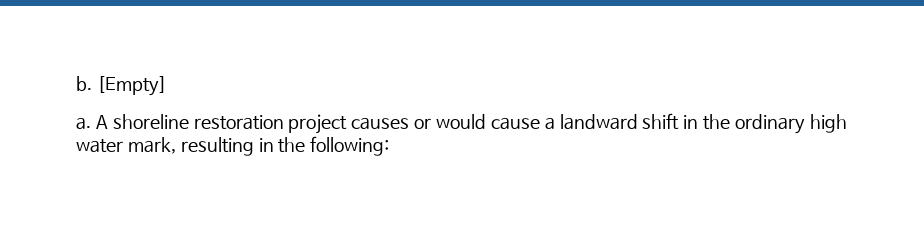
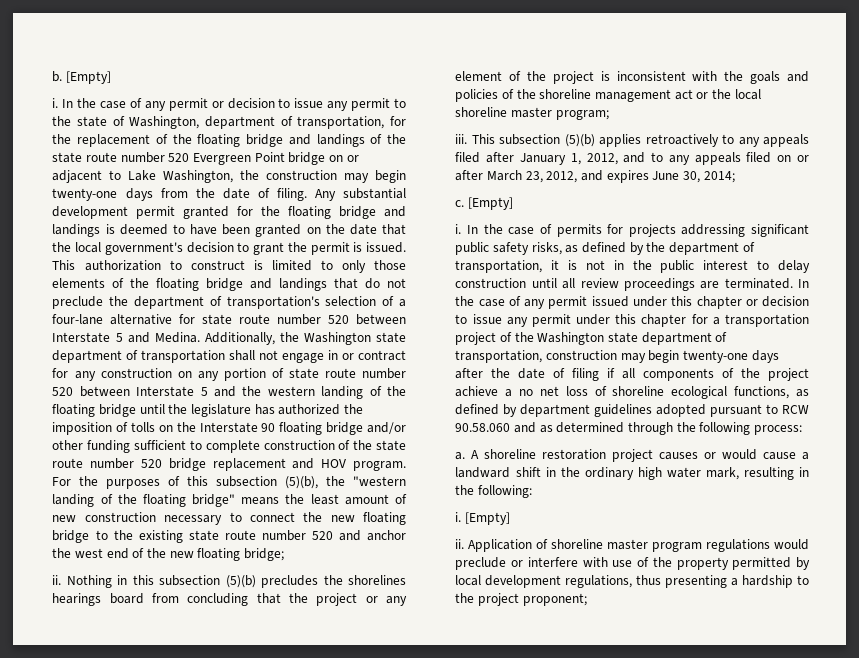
(167, 86) none -> [52,98,406,111] [52,116,406,129] [52,134,407,147] [52,152,359,165] [52,170,406,183] [52,188,407,201] [52,206,406,219] [52,224,406,237] [52,242,407,255] [52,260,406,273] [52,278,407,291] [52,296,406,309] [52,314,406,325] [52,332,406,345] [52,350,406,363] [52,368,406,381] [52,386,407,399] [52,404,363,417] [52,422,406,435] [52,440,406,453] [52,458,406,471] [52,476,406,489] [52,494,408,507] [52,512,406,525] [52,530,406,543] [52,548,284,561] [52,575,406,588] [52,593,407,606] [455,71,809,84] [455,89,761,102] [455,107,609,120] [455,134,809,147] [455,152,809,165] [455,170,735,183] [455,197,514,210] [455,224,809,237] [455,242,755,255] [455,260,810,273] [455,278,809,291] [455,296,809,309] [455,314,809,327] [455,332,728,345] [455,350,779,363] [455,368,809,381] [455,386,809,399] [455,404,809,417] [455,422,802,435] // i. In the case of any permit or decision to issue any permit to the state of Washington, department of transportation, for the replacement of the floating bridge and landings of the state route number 520 Evergreen Point bridge on or adjacent to Lake Washington, the construction may begin twenty-one days from the date of filing. Any substantial development permit granted for the floating bridge and landings is deemed to have been granted on the date that the local government's decision to grant the permit is issued. This authorization to construct is limited to only those elements of the floating bridge and landings that do not preclude the department of transportation's selection of a four-lane alternative for state route number 520 between Interstate 5 and Medina. Additionally, the Washington state department of transportation shall not engage in or contract for any construction on any portion of state route number 520 between Interstate 5 and the western landing of the floating bridge until the legislature has authorized the imposition of tolls on the Interstate 90 floating bridge and/or other funding sufficient to complete construction of the state route number 520 bridge replacement and HOV program. For the purposes of this subsection (5)(b), the "western landing of the floating bridge" means the least amount of new construction necessary to connect the new floating bridge to the existing state route number 520 and anchor the west end of the new floating bridge; // ii. Nothing in this subsection (5)(b) precludes the shorelines hearings board from concluding that the project or any element of the project is inconsistent with the goals and policies of the shoreline management act or the local shoreline master program; // iii. This subsection (5)(b) applies retroactively to any appeals filed after January 1, 2012, and to any appeals filed on or after March 23, 2012, and expires June 30, 2014; // c. [Empty] // i. In the case of permits for projects addressing significant public safety risks, as defined by the department of transportation, it is not in the public interest to delay construction until all review proceedings are terminated. In the case of any permit issued under this chapter or decision to issue any permit under this chapter for a transportation project of the Washington state department of transportation, construction may begin twenty-one days after the date of filing if all components of the project achieve a no net loss of shoreline ecological functions, as defined by department guidelines adopted pursuant to RCW 90.58.060 and as determined through the following process:
(390, 146) none -> [455,512,511,525] [455,539,809,552] [455,557,810,570] [455,575,809,588] [455,593,587,606] // i. [Empty] // ii. Application of shoreline master program regulations would preclude or interfere with use of the property permitted by local development regulations, thus presenting a hardship to the project proponent;

